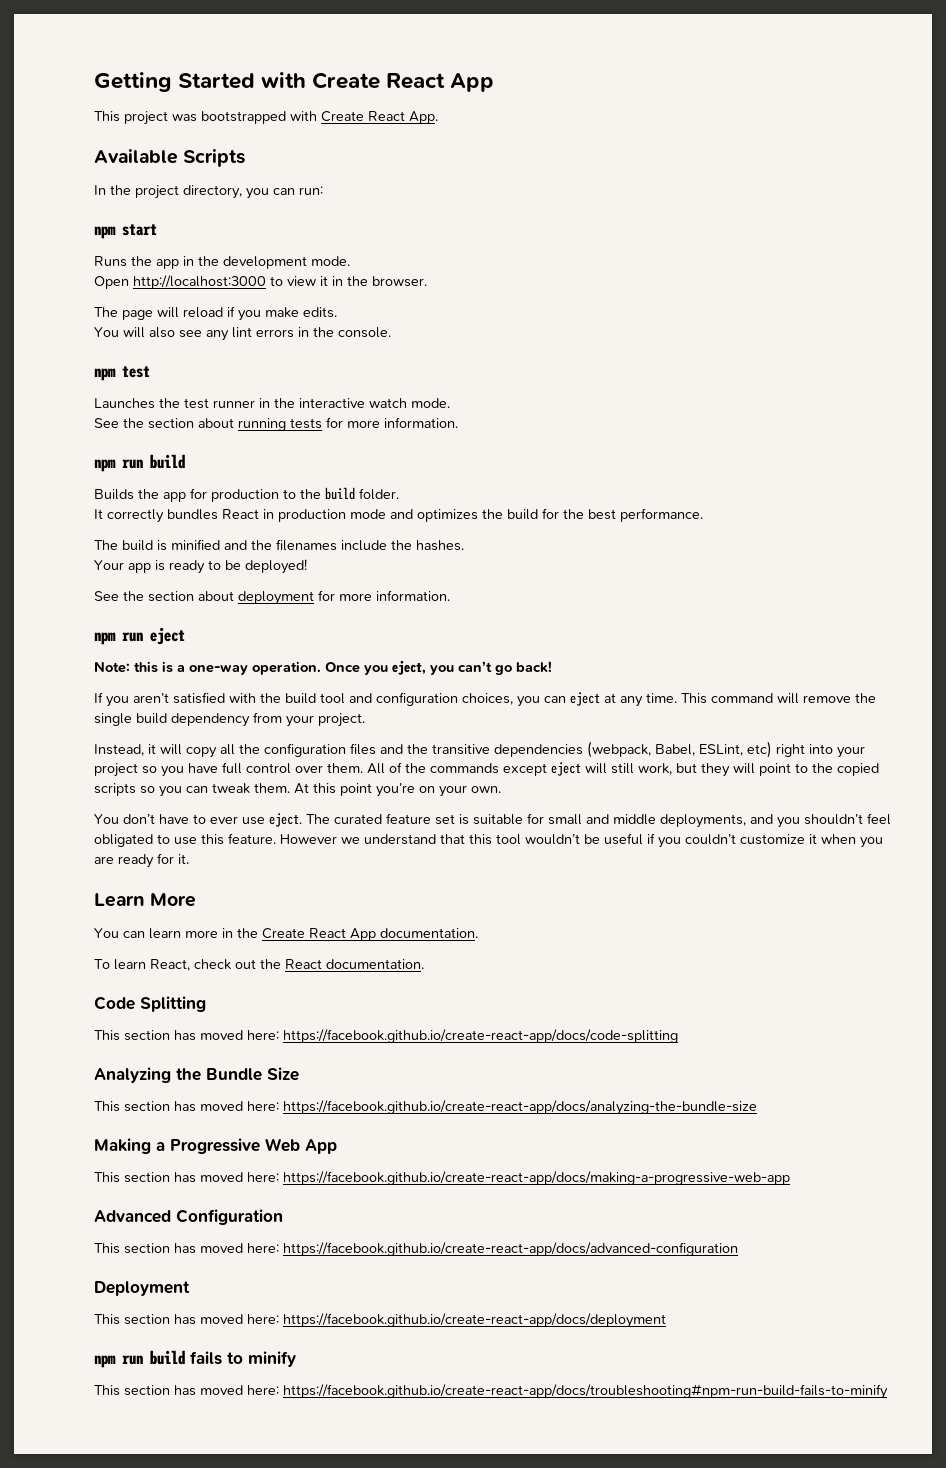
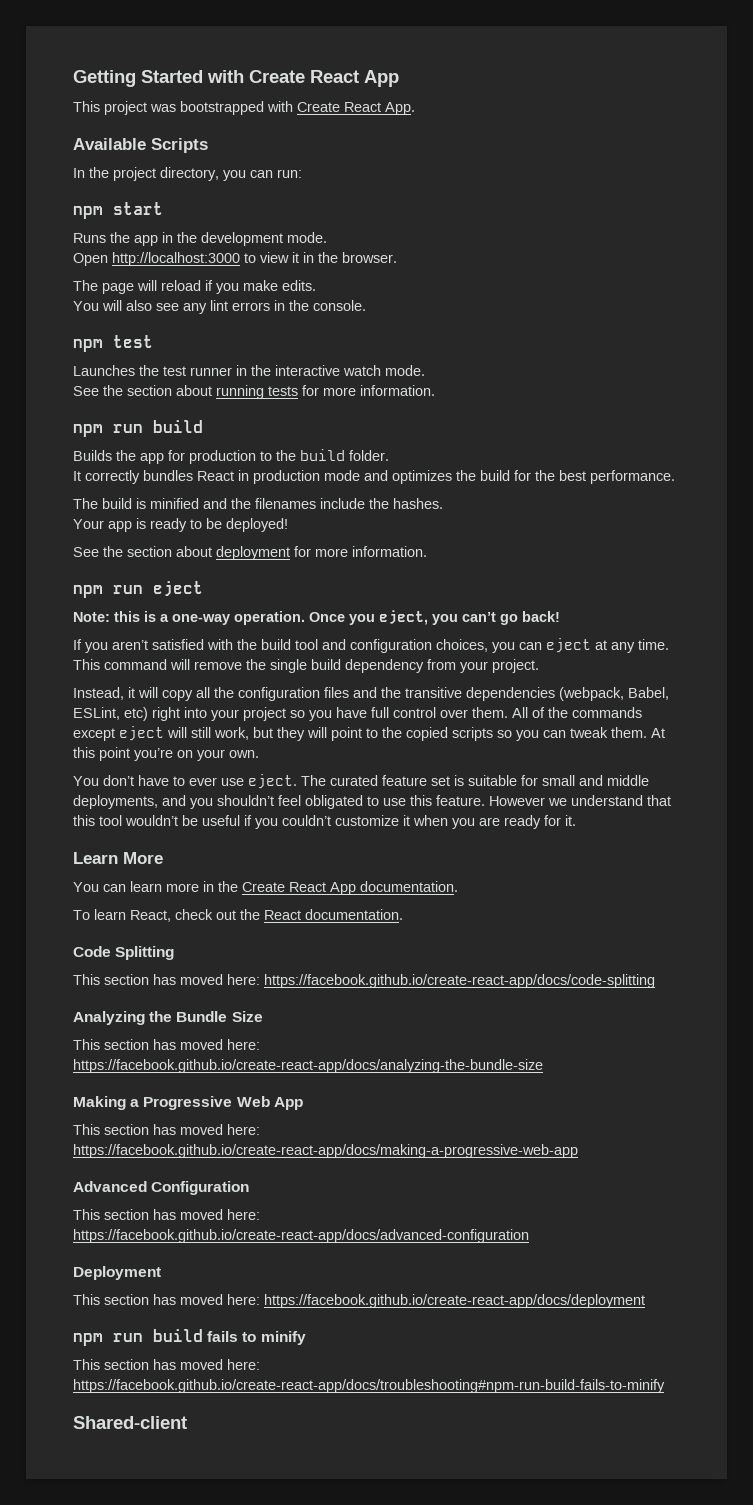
(888, 1391) none -> [73,1416,187,1429] // Shared-client

